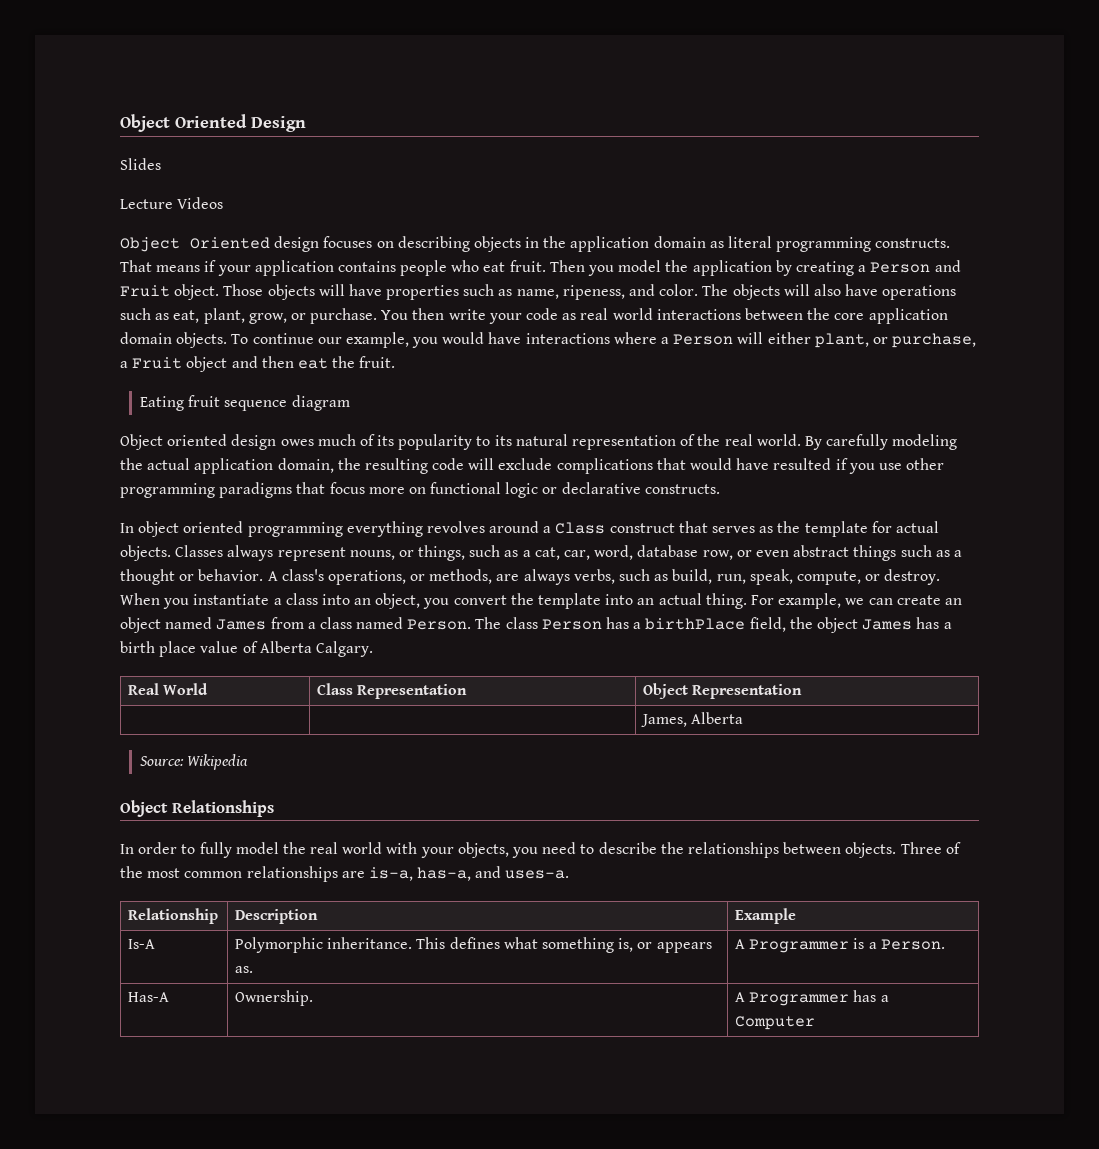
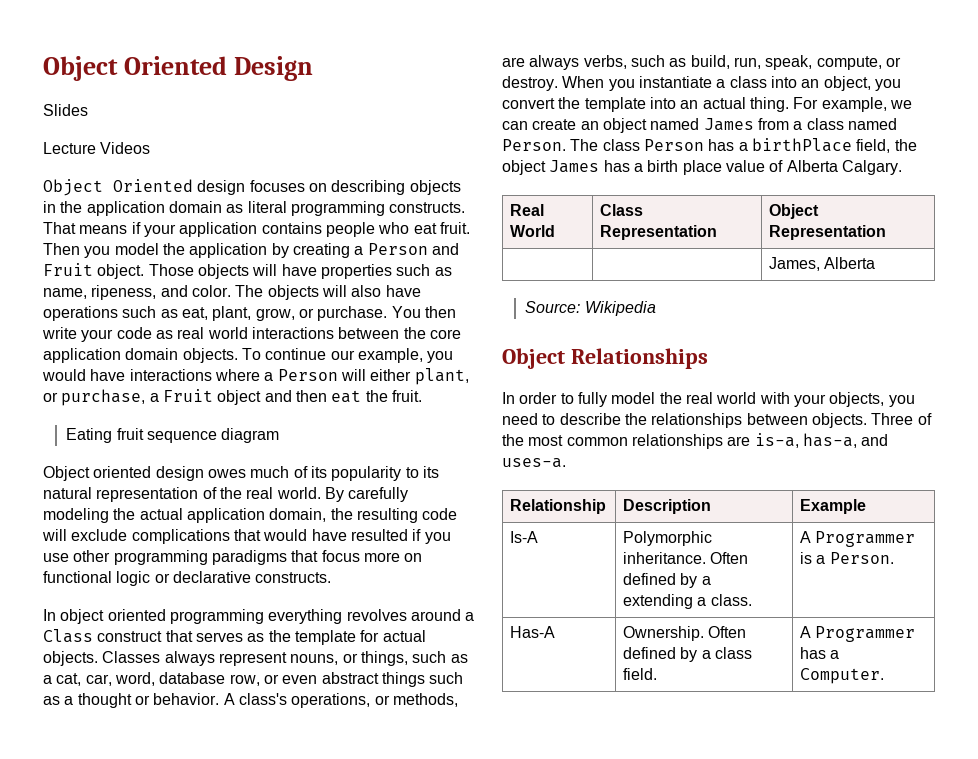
[416,937,712,953] [235,966,254,973] This defines what something is, or appears as. -> [710,552,749,564] [623,573,711,588] [623,594,752,609] Often defined by a extending a class.
(314, 998) none -> [708,626,747,638] [623,647,753,662] [623,668,658,680] Often defined by a class field.
[735,1016,816,1030] Computer -> [800,668,885,684] Computer.

